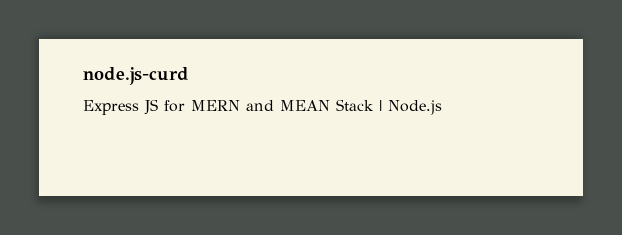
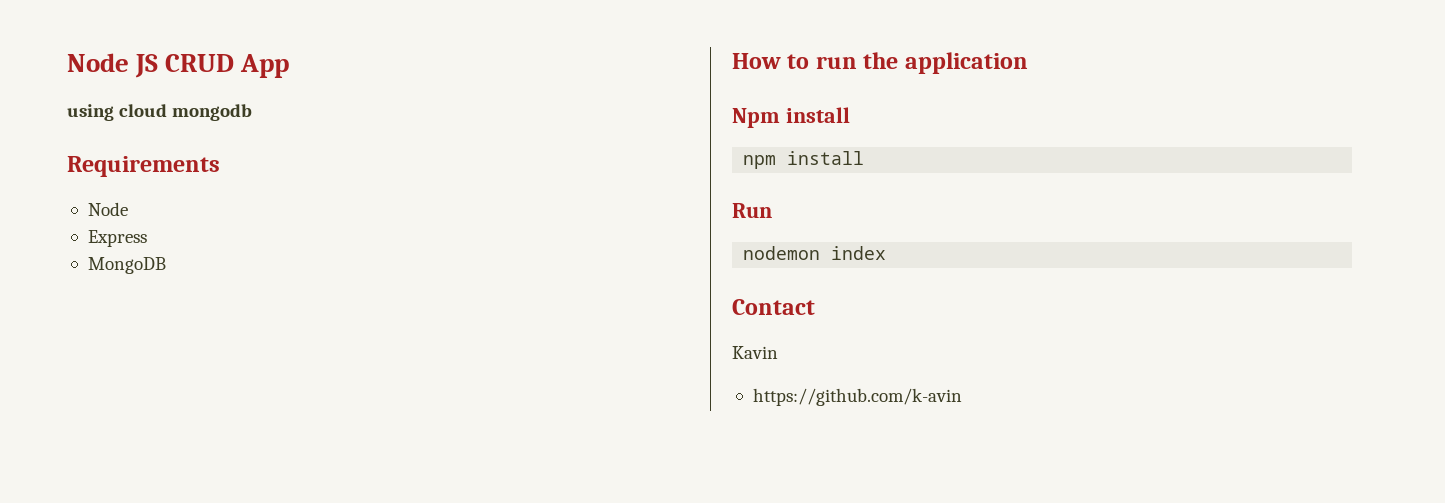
[83,67,189,85] [83,99,442,115] node.js-curd // Express JS for MERN and MEAN Stack | Node.js -> [67,53,290,78] [67,104,253,121] [67,156,220,177] [87,202,128,216] [87,230,147,247] [87,257,166,274] [732,52,1028,74] [732,107,850,128] [743,151,865,169] [732,203,772,218] [743,246,887,260] [732,299,815,315] [732,346,778,359] [752,388,962,406] Node JS CRUD App // using cloud mongodb // Requirements // Node // Express // MongoDB // How to run the application // Npm install // npm install // Run // nodemon index // Contact // Kavin // https://github.com/k-avin

